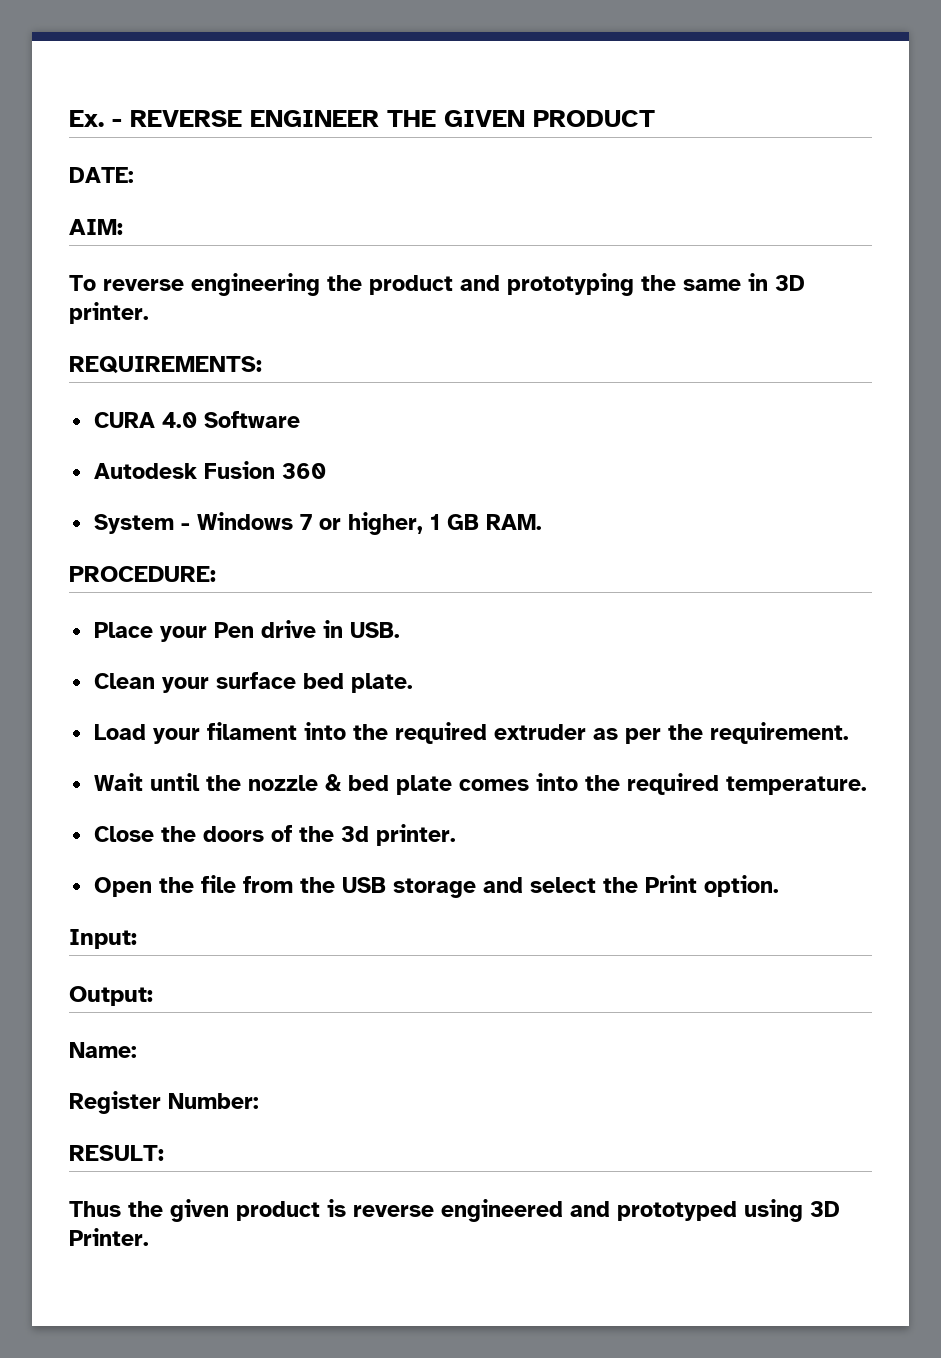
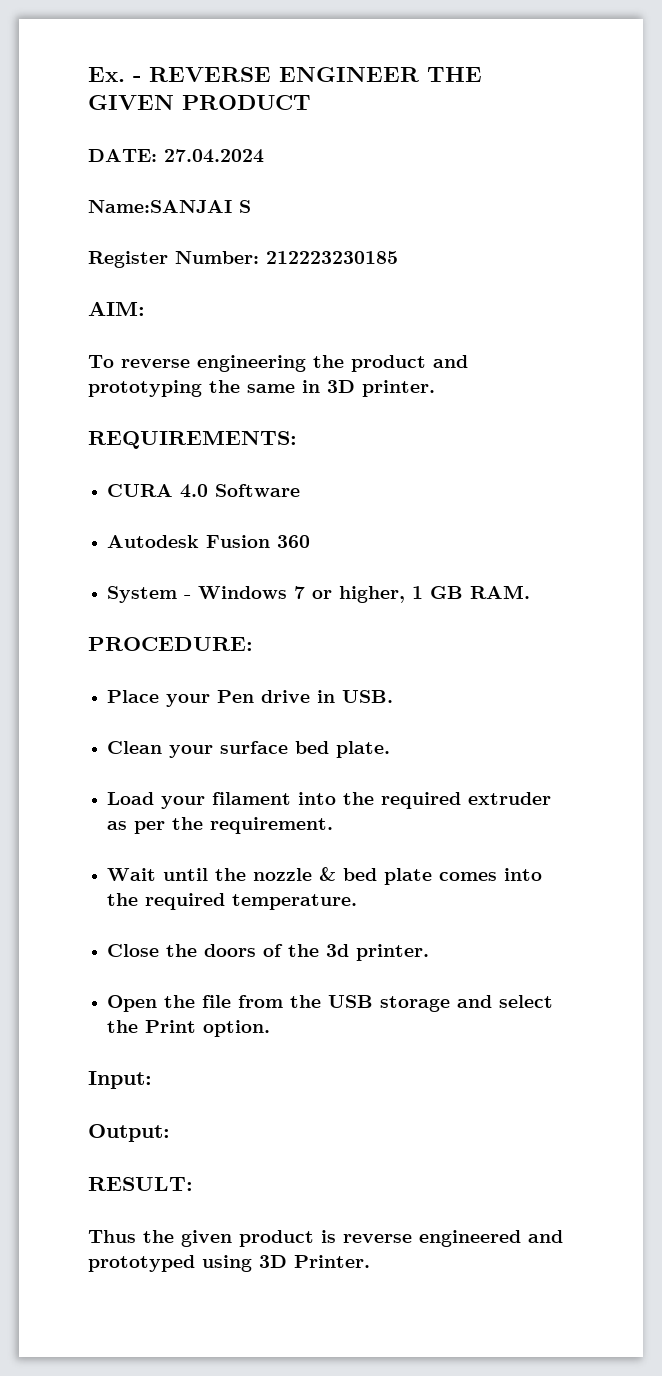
(134, 175) none -> [164,149,264,163] [88,200,251,213] [88,251,398,268] 27.04.2024 // Name:SANJAI S // Register Number: 212223230185
[69,1042,137,1058] [69,1091,259,1114] // Name: // Register Number: -> (170, 1133) none

